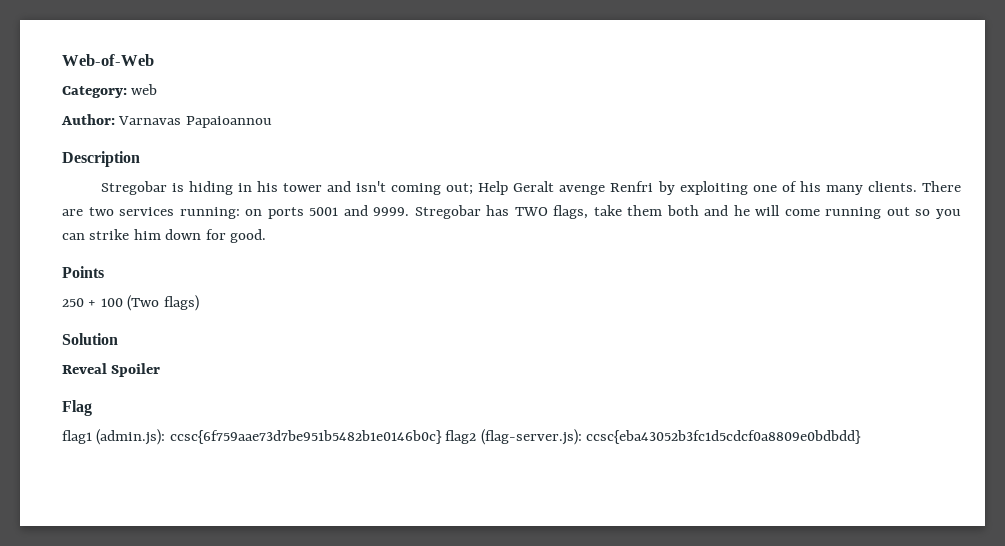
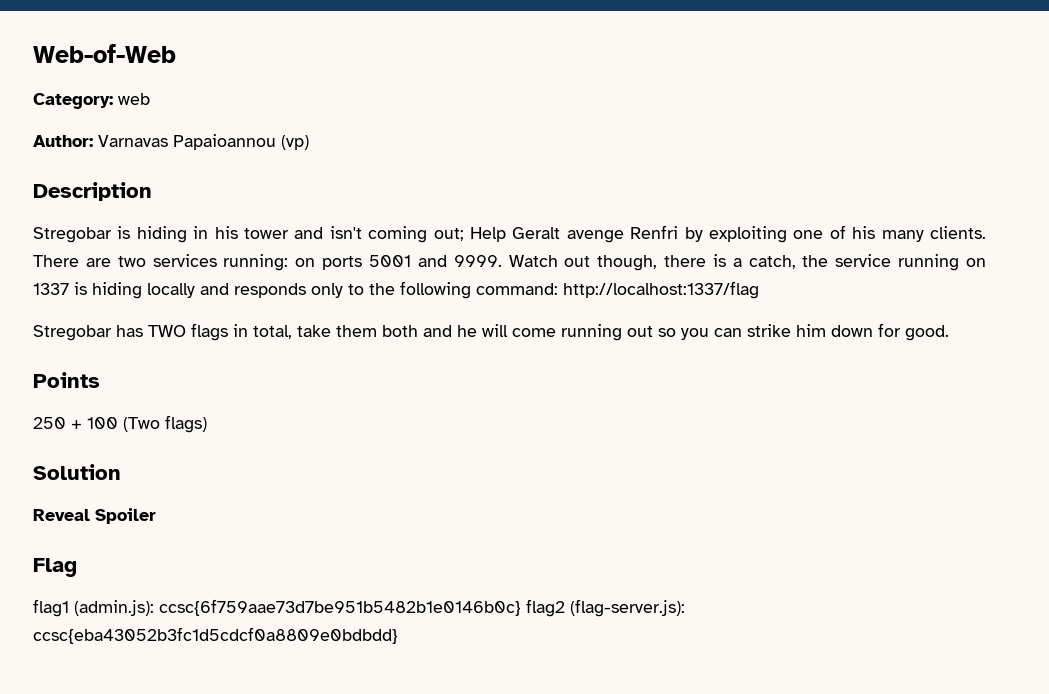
(272, 122) none -> [281,135,309,150] (vp)
[414,205,589,219] Stregobar has TWO flags, -> [508,254,987,271] [33,281,759,299] [33,323,292,341] Watch out though, there is a catch, the service running on 1337 is hiding locally and responds only to the following command: http://localhost:1337/flag // Stregobar has TWO flags in total,

